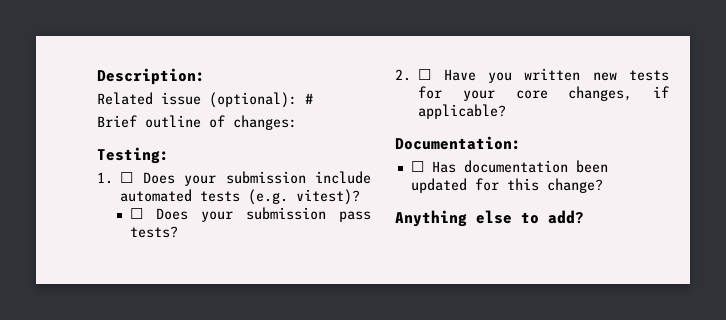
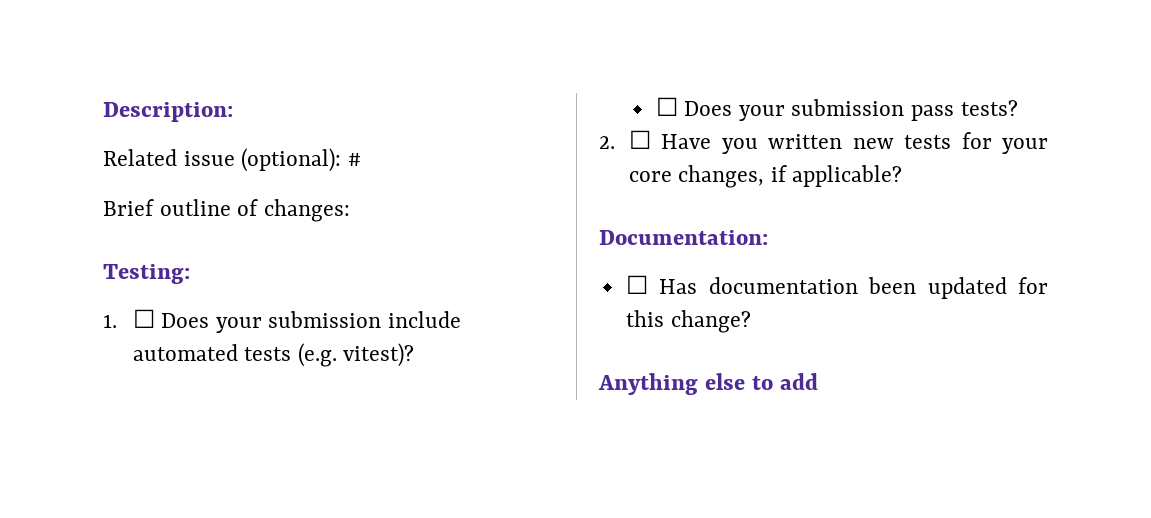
[548,210,584,224] add? -> [779,373,818,390] add

